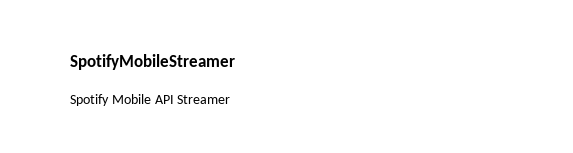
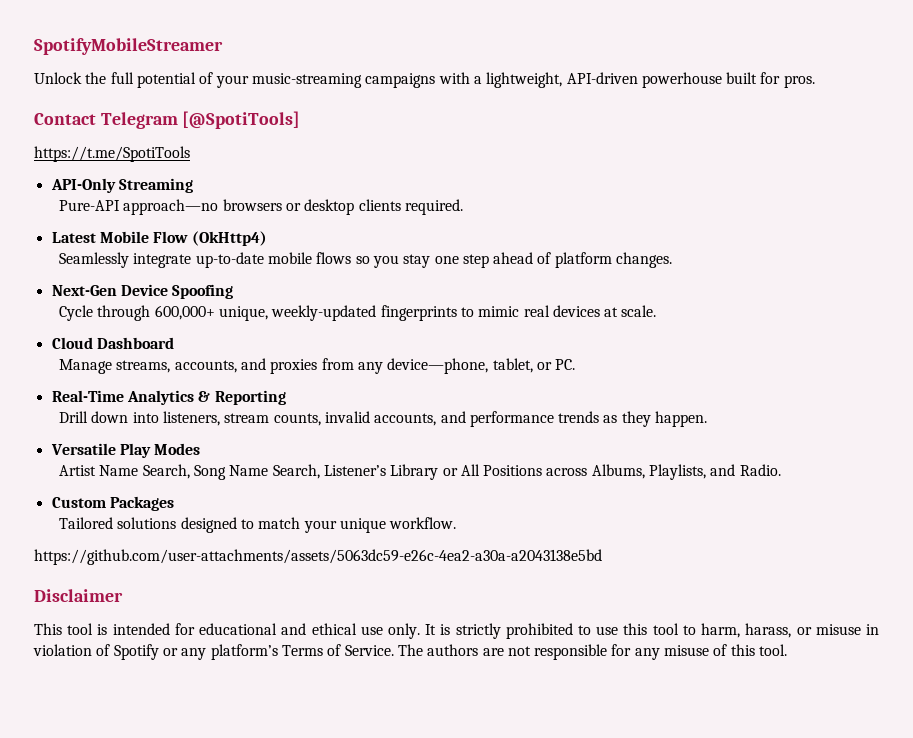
[70,94,231,106] Spotify Mobile API Streamer -> [34,72,815,88] [34,111,301,129] [34,146,190,162] [50,178,193,193] [58,199,463,215] [51,231,267,246] [58,252,673,268] [51,284,234,299] [58,305,657,321] [51,337,174,349] [58,358,576,374] [51,390,286,405] [58,411,708,427] [50,443,201,458] [58,464,781,480] [51,496,174,511] [58,517,457,533] [34,549,602,565] [34,589,123,602] [34,623,880,639] [33,644,788,660] Unlock the full potential of your music-streaming campaigns with a lightweight, API-driven powerhouse built for pros. // Contact Telegram [@SpotiTools] // https://t.me/SpotiTools // API-Only Streaming // Pure-API approach—no browsers or desktop clients required. // Latest Mobile Flow (OkHttp4) // Seamlessly integrate up-to-date mobile flows so you stay one step ahead of platform changes. // Next-Gen Device Spoofing // Cycle through 600,000+ unique, weekly-updated fingerprints to mimic real devices at scale. // Cloud Dashboard // Manage streams, accounts, and proxies from any device—phone, tablet, or PC. // Real-Time Analytics & Reporting // Drill down into listeners, stream counts, invalid accounts, and performance trends as they happen. // Versatile Play Modes // Artist Name Search, Song Name Search, Listener’s Library or All Positions across Albums, Playlists, and Radio. // Custom Packages // Tailored solutions designed to match your unique workflow. // https://github.com/user-attachments/assets/5063dc59-e26c-4ea2-a30a-a2043138e5bd // Disclaimer // This tool is intended for educational and ethical use only. It is strictly prohibited to use this tool to harm, harass, or misuse in violation of Spotify or any platform’s Terms of Service. The authors are not responsible for any misuse of this tool.

